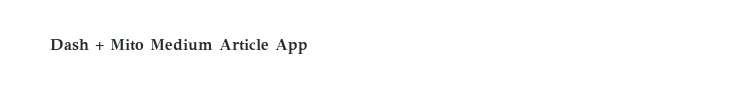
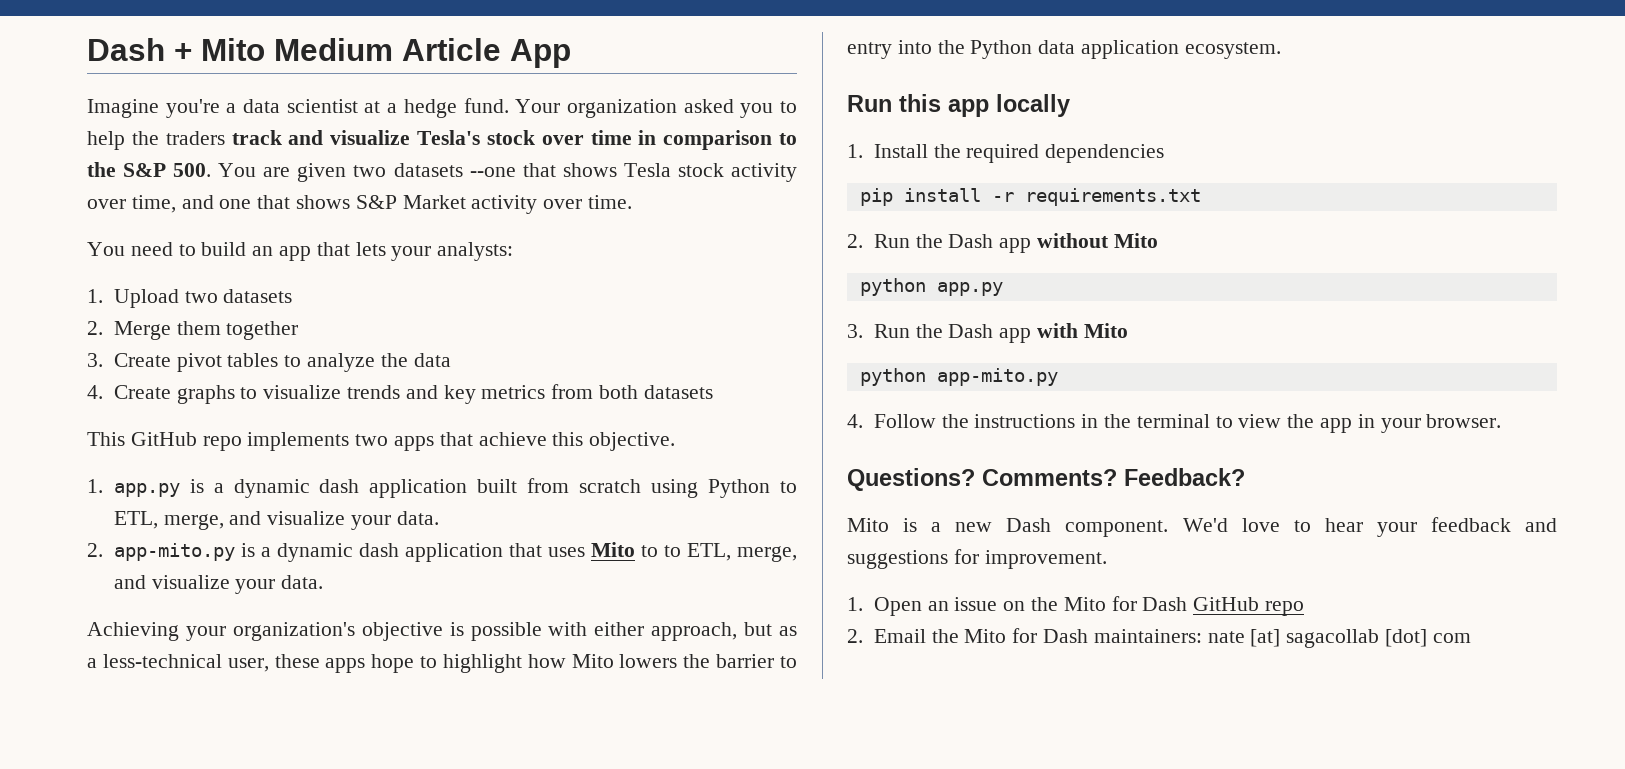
(308, 46) none -> [87,98,797,118] [87,130,797,150] [87,162,798,182] [87,195,633,214] [87,242,514,261] [87,289,293,308] [87,321,299,340] [87,353,451,372] [87,384,713,404] [87,432,676,451] [87,478,797,498] [113,511,439,530] [87,542,797,562] [113,575,324,594] [87,622,797,641] [87,654,797,673] [847,40,1281,59] [847,94,1070,117] [847,144,1165,163] [859,188,1201,206] [847,233,1158,253] [859,278,1003,296] [847,323,1128,343] [859,368,1058,386] [847,414,1502,433] [847,468,1245,491] [847,517,1557,537] [847,549,1107,569] [847,596,1304,616] [847,628,1471,648] // Imagine you're a data scientist at a hedge fund. Your organization asked you to help the traders track and visualize Tesla's stock over time in comparison to the S&P 500. You are given two datasets --one that shows Tesla stock activity over time, and one that shows S&P Market activity over time. // You need to build an app that lets your analysts: // 1. Upload two datasets // 2. Merge them together // 3. Create pivot tables to analyze the data // 4. Create graphs to visualize trends and key metrics from both datasets // This GitHub repo implements two apps that achieve this objective. // 1. app.py is a dynamic dash application built from scratch using Python to ETL, merge, and visualize your data. // 2. app-mito.py is a dynamic dash application that uses Mito to to ETL, merge, and visualize your data. // Achieving your organization's objective is possible with either approach, but as a less-technical user, these apps hope to highlight how Mito lowers the barrier to entry into the Python data application ecosystem. // Run this app locally // 1. Install the required dependencies // pip install -r requirements.txt // 2. Run the Dash app without Mito // python app.py // 3. Run the Dash app with Mito // python app-mito.py // 4. Follow the instructions in the terminal to view the app in your browser. // Questions? Comments? Feedback? // Mito is a new Dash component. We'd love to hear your feedback and suggestions for improvement. // 1. Open an issue on the Mito for Dash GitHub repo // 2. Email the Mito for Dash maintainers: nate [at] sagacollab [dot] com

